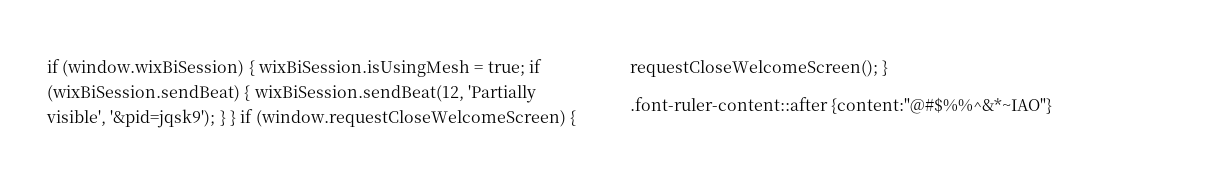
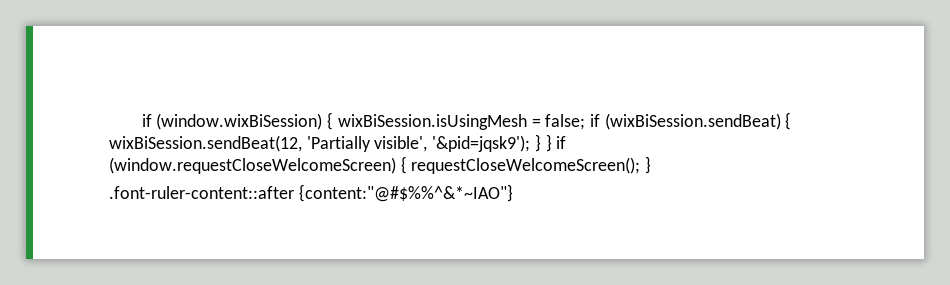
[487,61,525,76] true; -> [545,114,586,130] false;

